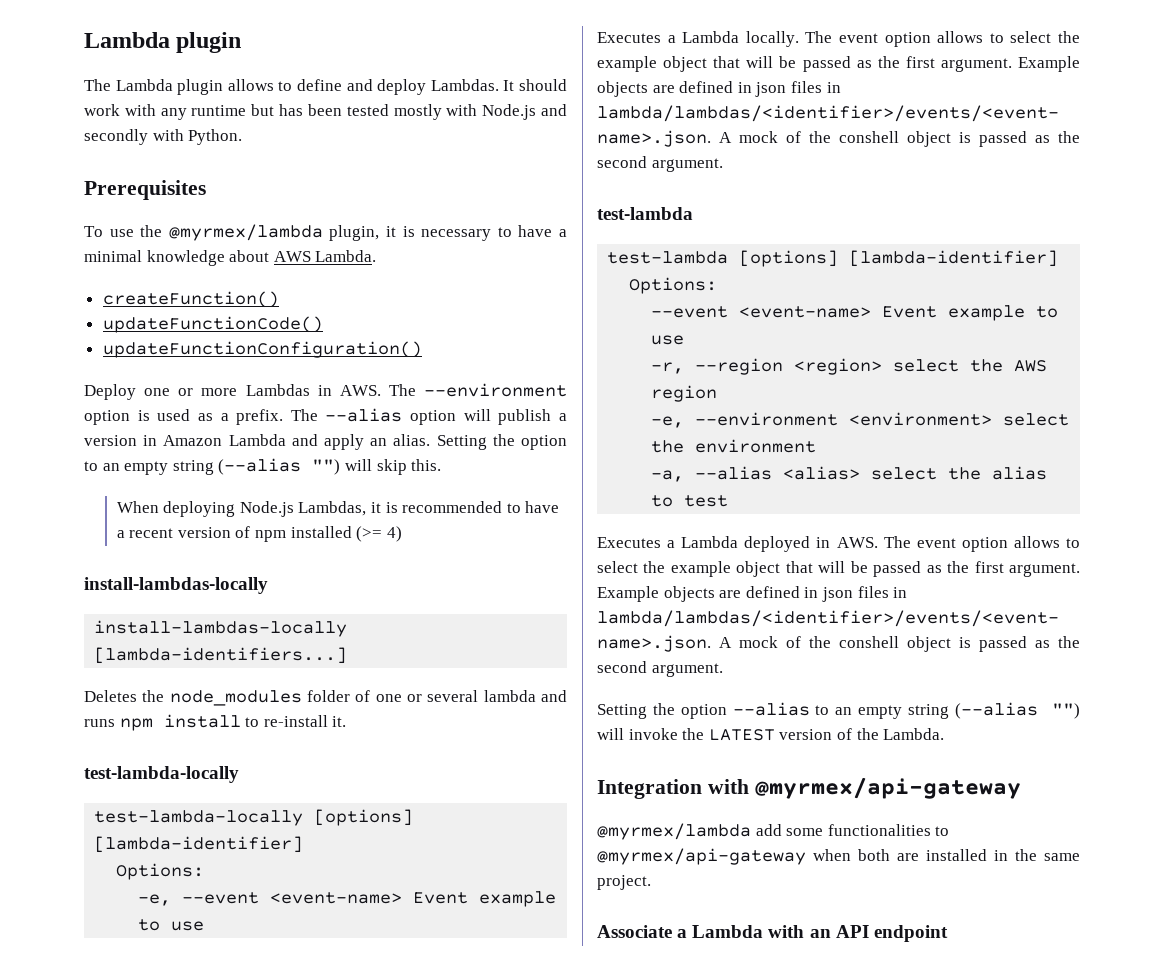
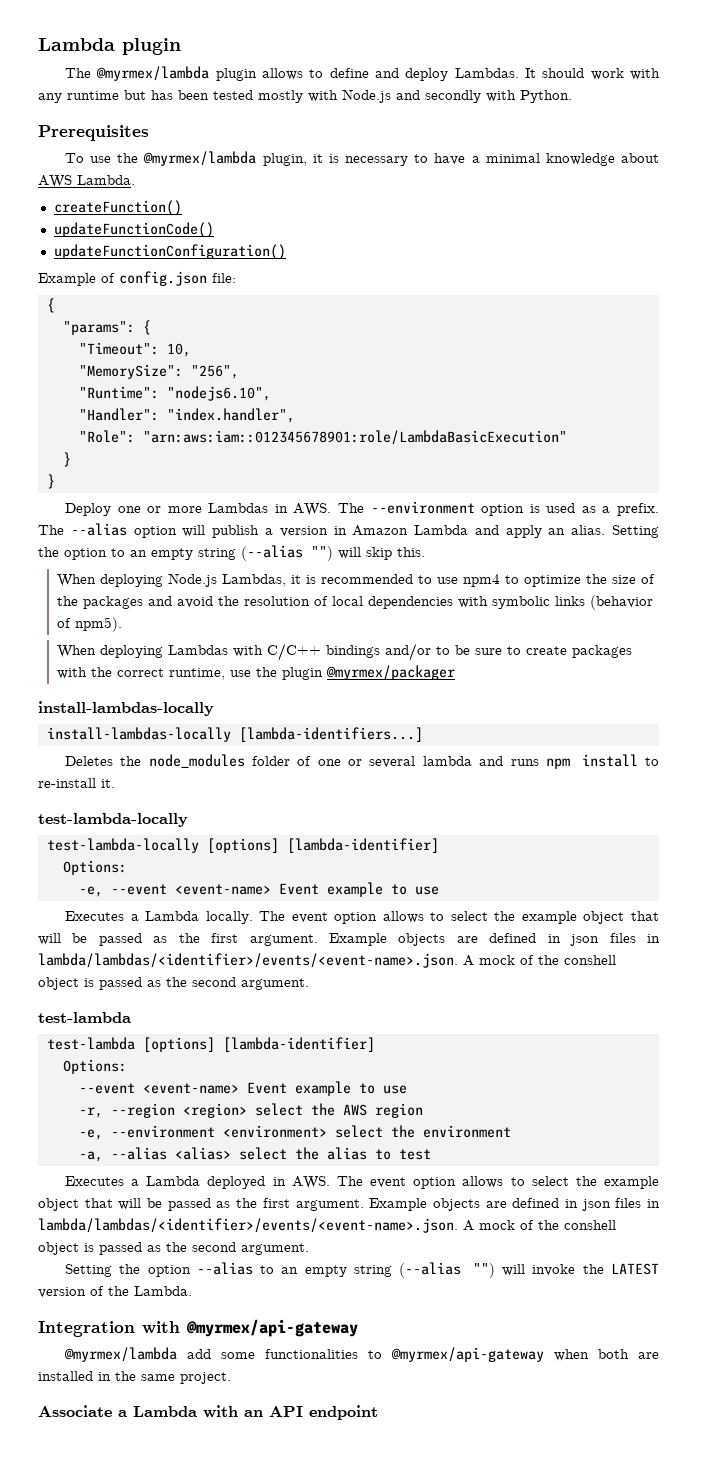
[115,79,173,91] Lambda -> [96,66,210,81] @myrmex/lambda
(422, 349) none -> [38,271,236,286] [46,298,55,313] [62,320,151,335] [78,342,191,357] [78,364,239,379] [78,386,271,401] [78,408,295,423] [78,430,567,445] [62,452,71,467] [46,474,55,489] // Example of config.json file: // { // "params": { // "Timeout": 10, // "MemorySize": "256", // "Runtime": "nodejs6.10", // "Handler": "index.handler", // "Role": "arn:aws:iam::012345678901:role/LambdaBasicExecution" // } // }
[525,501,560,513] [116,526,402,542] have a recent version of npm installed (>= 4) -> [437,574,656,587] [57,595,654,610] [57,617,123,632] [57,643,633,661] [57,665,456,680] use npm4 to optimize the size of the packages and avoid the resolution of local dependencies with symbolic links (behavior of npm5). // When deploying Lambdas with C/C++ bindings and/or to be sure to create packages with the correct runtime, use the plugin @myrmex/packager

